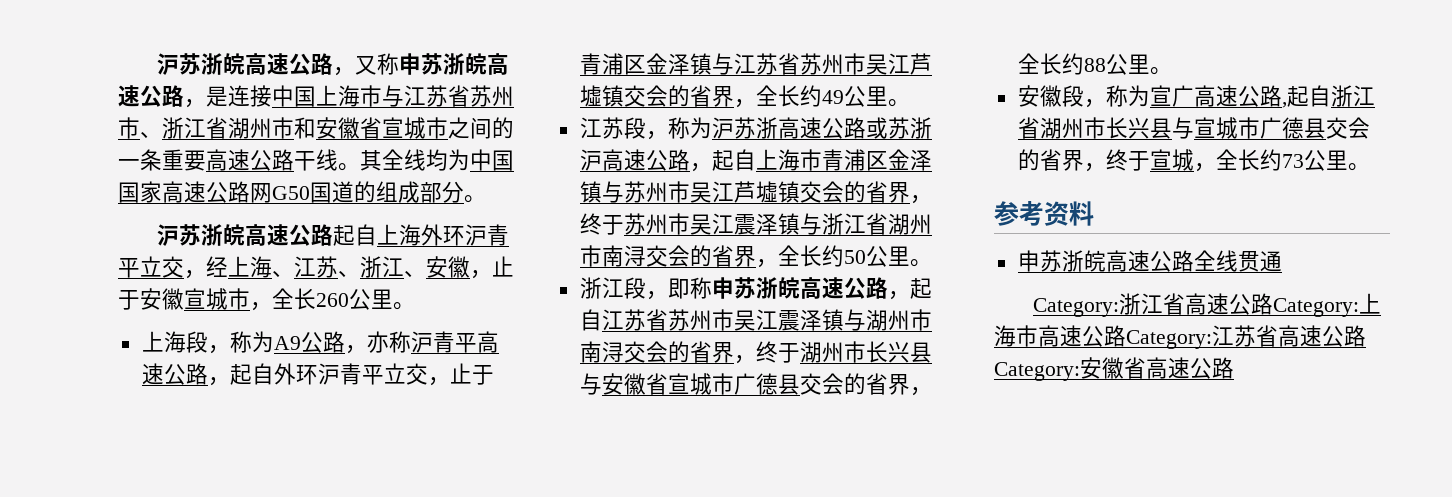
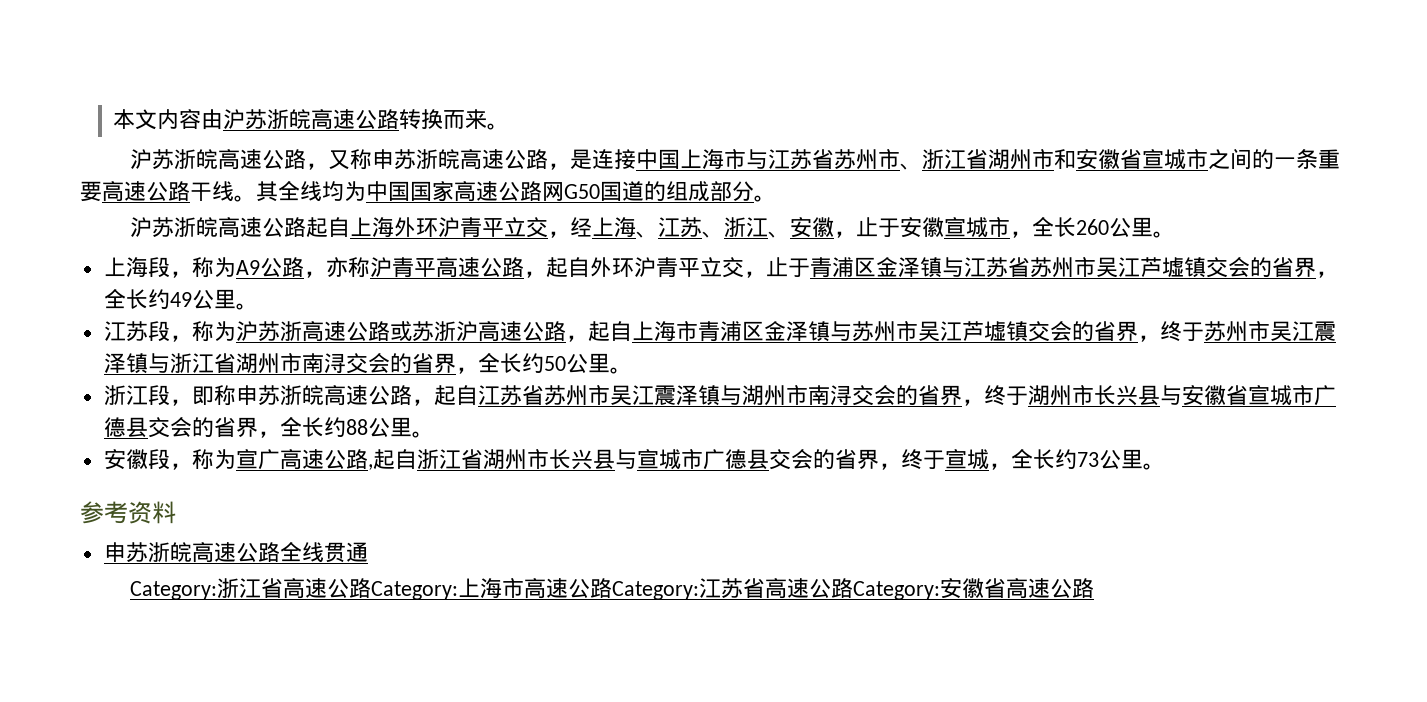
(156, 64) none -> [113,109,510,130] 本文内容由沪苏浙皖高速公路转换而来。 //

